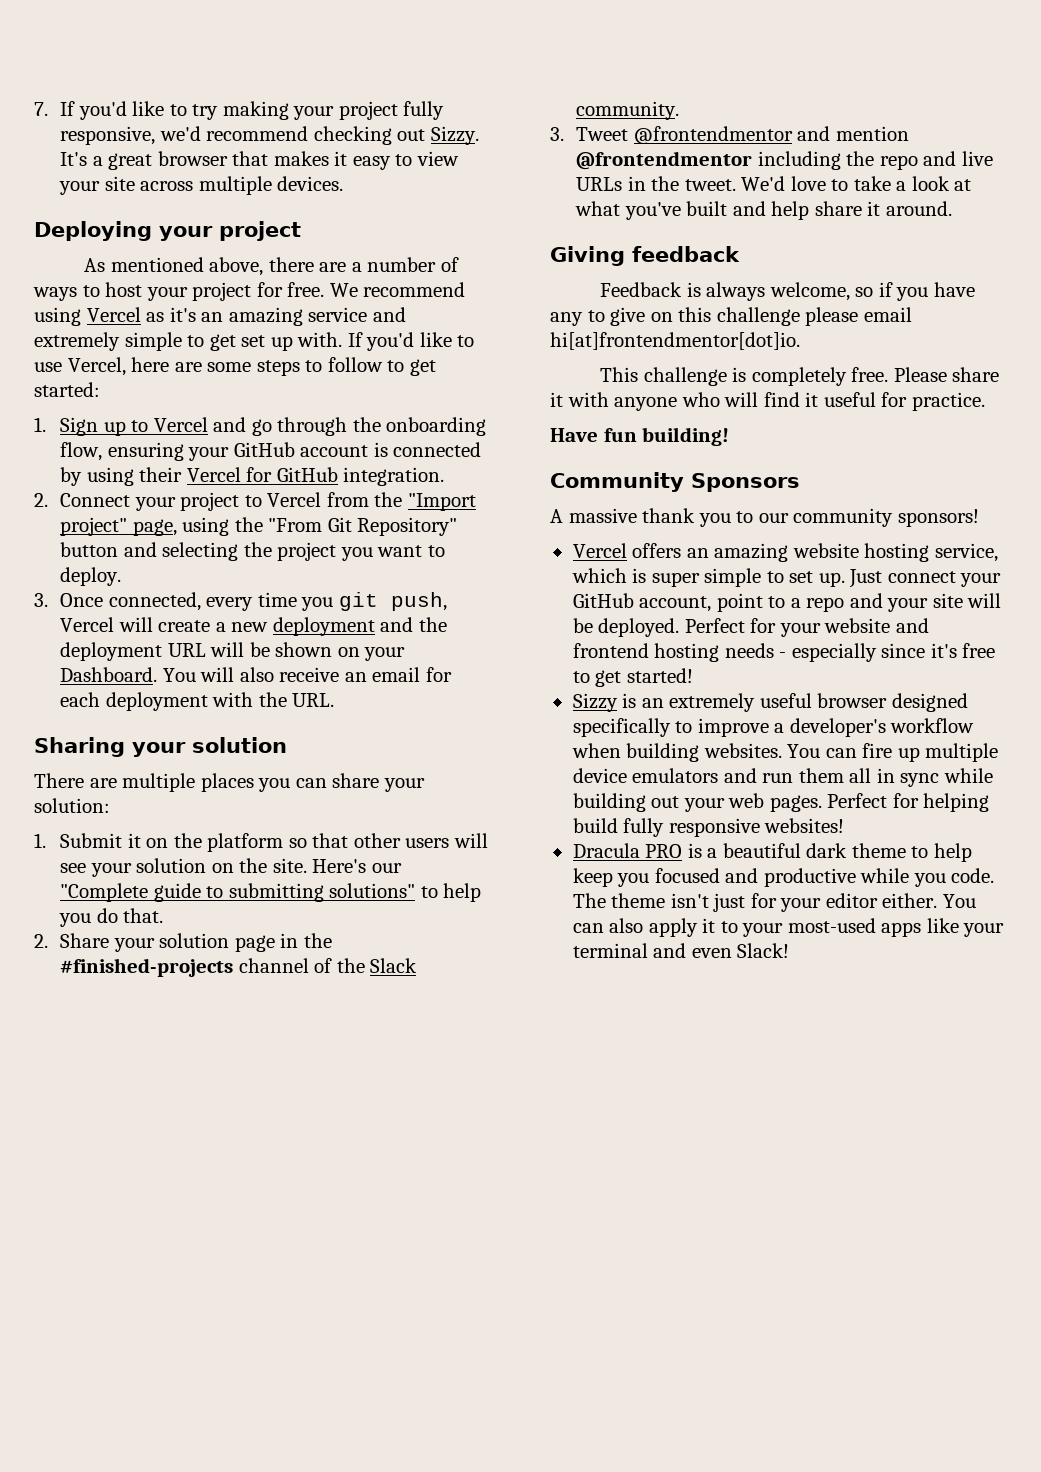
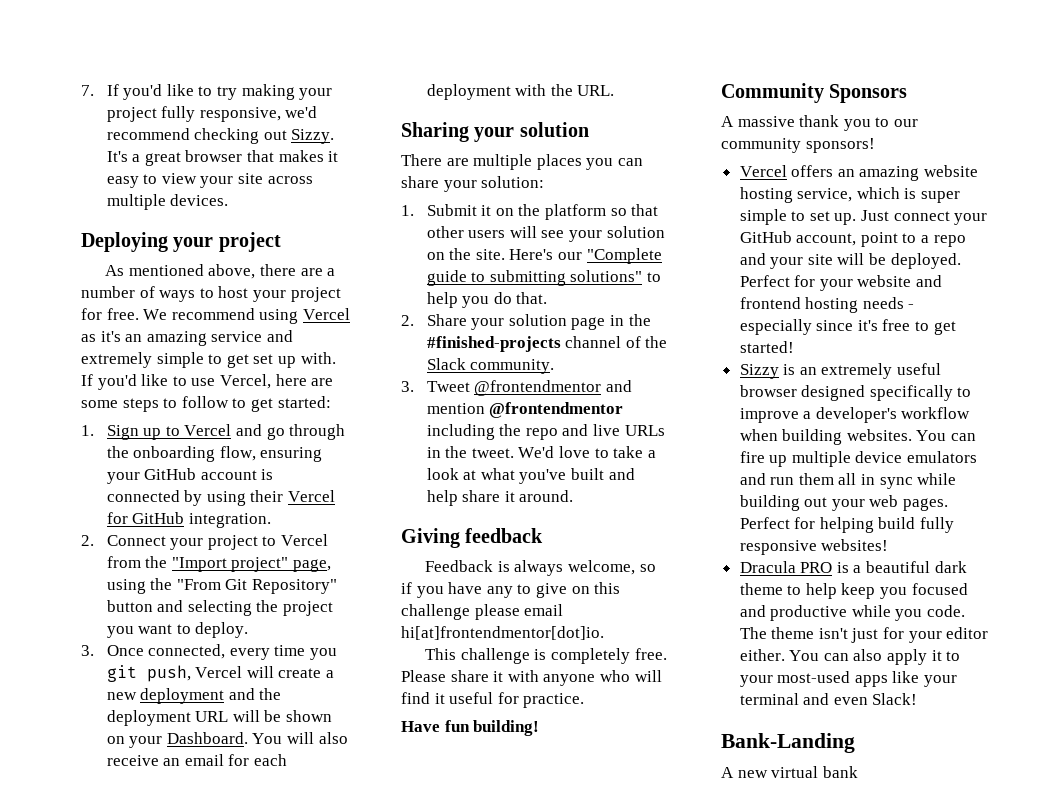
(790, 950) none -> [721,733,855,753] [721,766,858,778] // Bank-Landing // A new virtual bank

